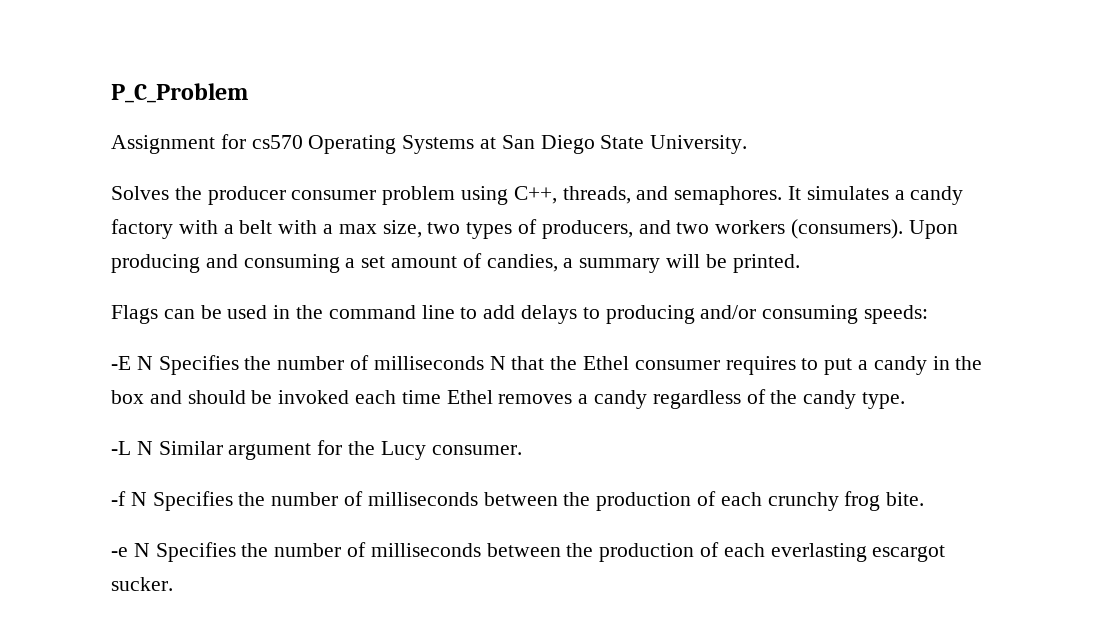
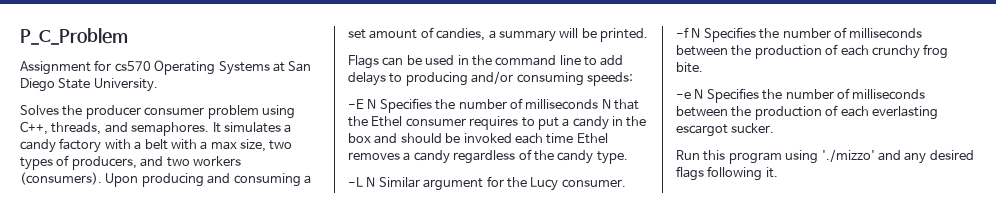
(173, 584) none -> [676,149,974,164] [676,166,778,181] // Run this program using './mizzo' and any desired flags following it.

